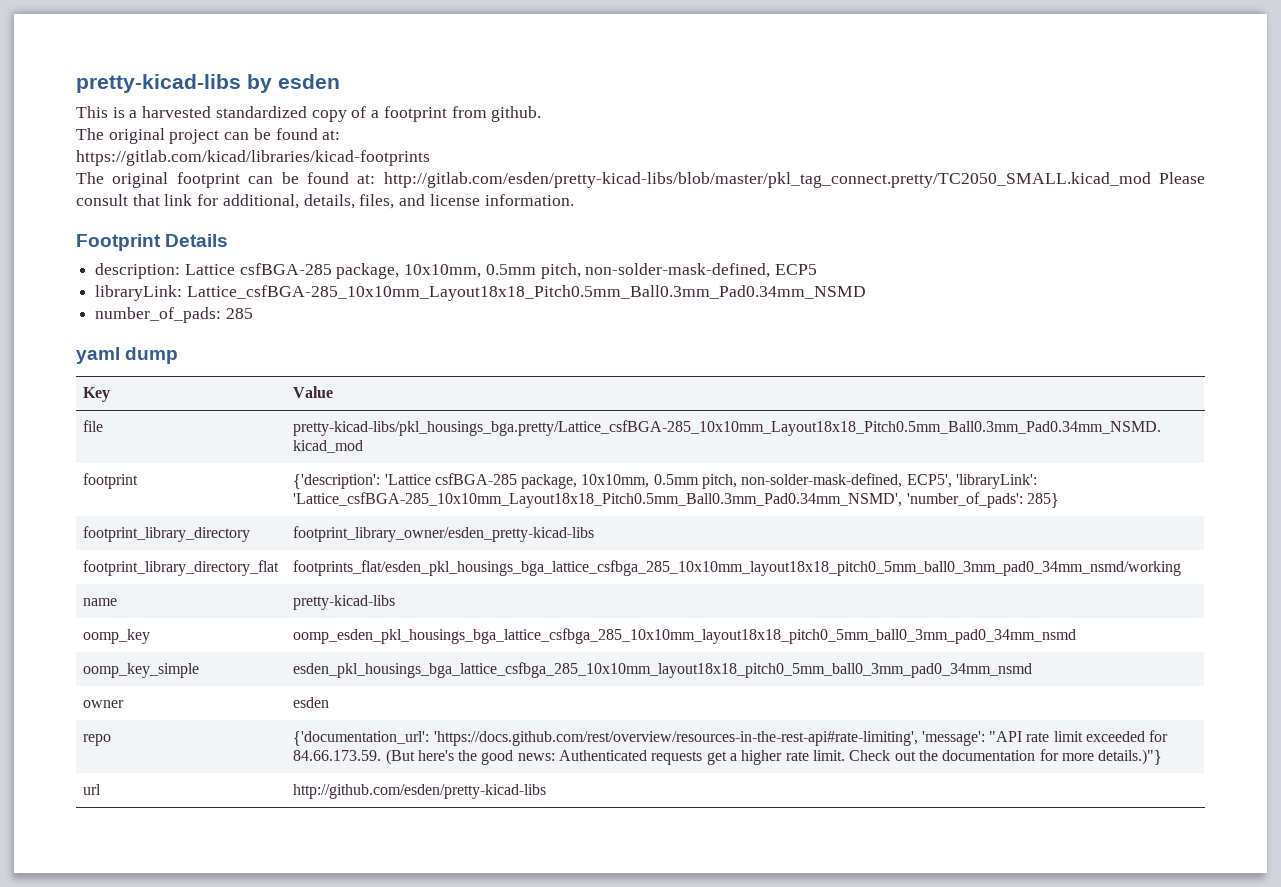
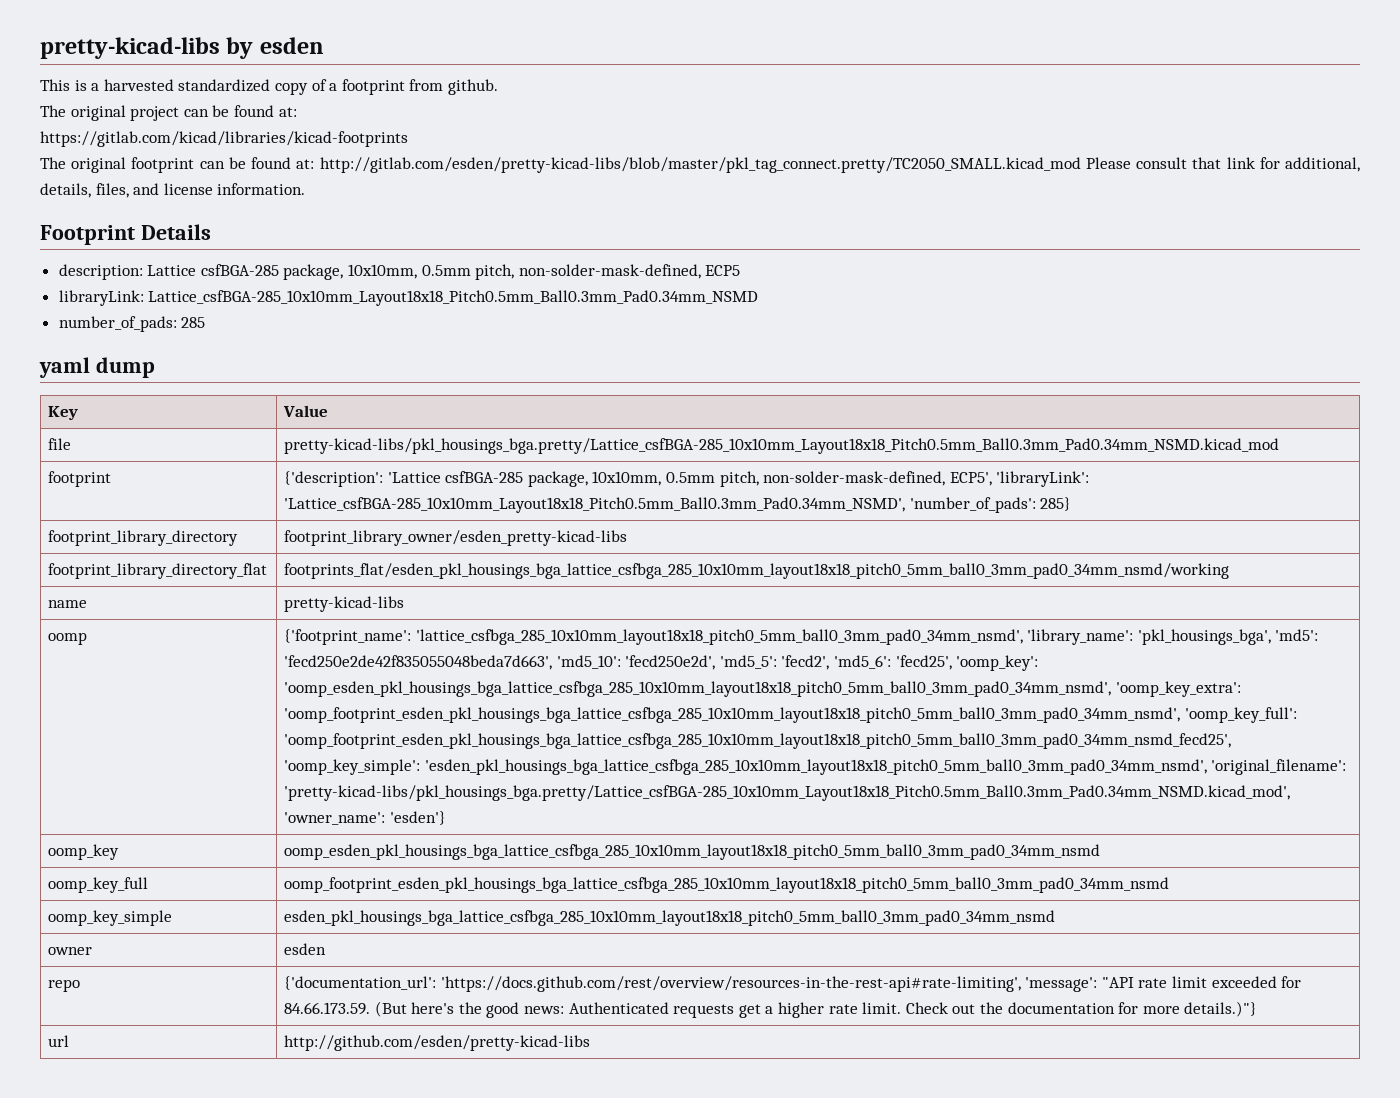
(396, 602) none -> [48,632,88,645] [284,629,1319,645] [284,655,1039,671] [284,681,1241,697] [284,707,1297,723] [284,733,1232,749] [284,759,1347,775] [284,785,1291,801] [284,811,446,825] // oomp | {'footprint_name': 'lattice_csfbga_285_10x10mm_layout18x18_pitch0_5mm_ball0_3mm_pad0_34mm_nsmd', 'library_name': 'pkl_housings_bga', 'md5': 'fecd250e2de42f835055048beda7d663', 'md5_10': 'fecd250e2d', 'md5_5': 'fecd2', 'md5_6': 'fecd25', 'oomp_key': 'oomp_esden_pkl_housings_bga_lattice_csfbga_285_10x10mm_layout18x18_pitch0_5mm_ball0_3mm_pad0_34mm_nsmd', 'oomp_key_extra': 'oomp_footprint_esden_pkl_housings_bga_lattice_csfbga_285_10x10mm_layout18x18_pitch0_5mm_ball0_3mm_pad0_34mm_nsmd', 'oomp_key_full': 'oomp_footprint_esden_pkl_housings_bga_lattice_csfbga_285_10x10mm_layout18x18_pitch0_5mm_ball0_3mm_pad0_34mm_nsmd_fecd25', 'oomp_key_simple': 'esden_pkl_housings_bga_lattice_csfbga_285_10x10mm_layout18x18_pitch0_5mm_ball0_3mm_pad0_34mm_nsmd', 'original_filename': 'pretty-kicad-libs/pkl_housings_bga.pretty/Lattice_csfBGA-285_10x10mm_Layout18x18_Pitch0.5mm_Ball0.3mm_Pad0.34mm_NSMD.kicad_mod', 'owner_name': 'esden'}
(1077, 636) none -> [48,877,149,893] [284,877,1170,893] // oomp_key_full | oomp_footprint_esden_pkl_housings_bga_lattice_csfbga_285_10x10mm_layout18x18_pitch0_5mm_ball0_3mm_pad0_34mm_nsmd

